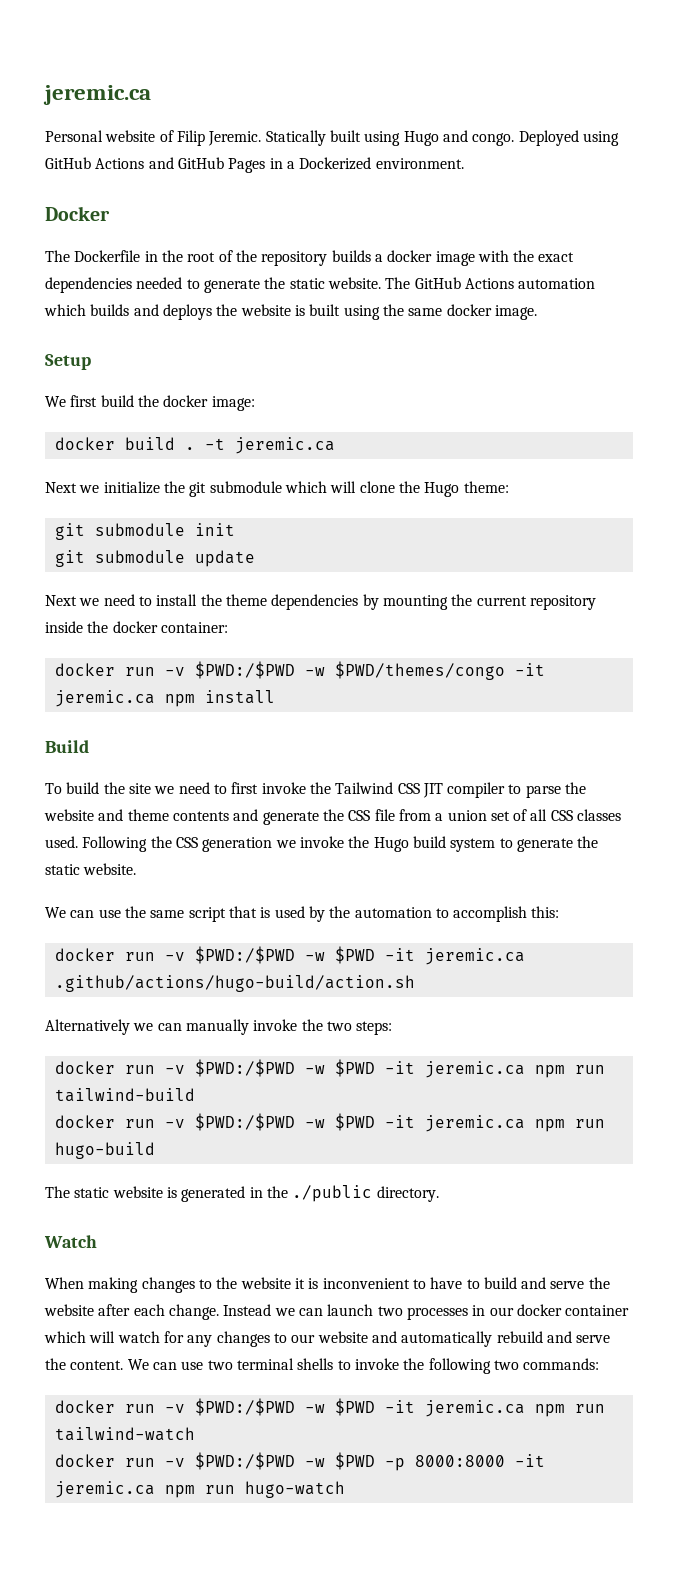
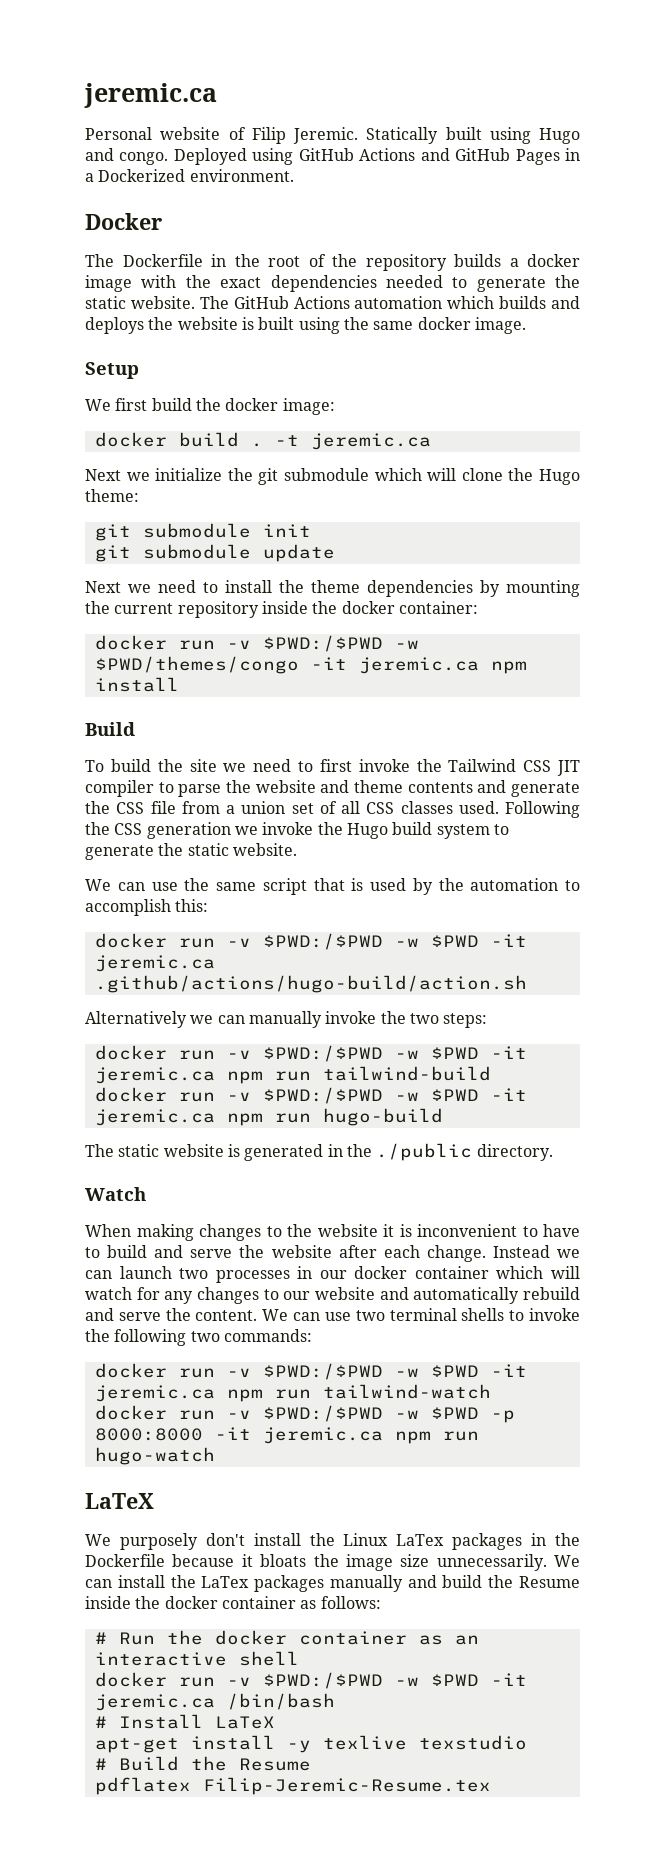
(345, 1489) none -> [85,1493,154,1509] [85,1533,581,1550] [85,1554,580,1571] [85,1575,580,1592] [85,1596,381,1609] [94,1630,479,1645] [94,1651,299,1666] [94,1672,527,1689] [94,1693,335,1711] [94,1714,275,1729] [94,1735,527,1753] [94,1756,311,1771] [94,1777,491,1795] // LaTeX // We purposely don't install the Linux LaTex packages in the Dockerfile because it bloats the image size unnecessarily. We can install the LaTex packages manually and build the Resume inside the docker container as follows: // # Run the docker container as an interactive shell // docker run -v $PWD:/$PWD -w $PWD -it jeremic.ca /bin/bash // # Install LaTeX // apt-get install -y texlive texstudio // # Build the Resume // pdflatex Filip-Jeremic-Resume.tex

